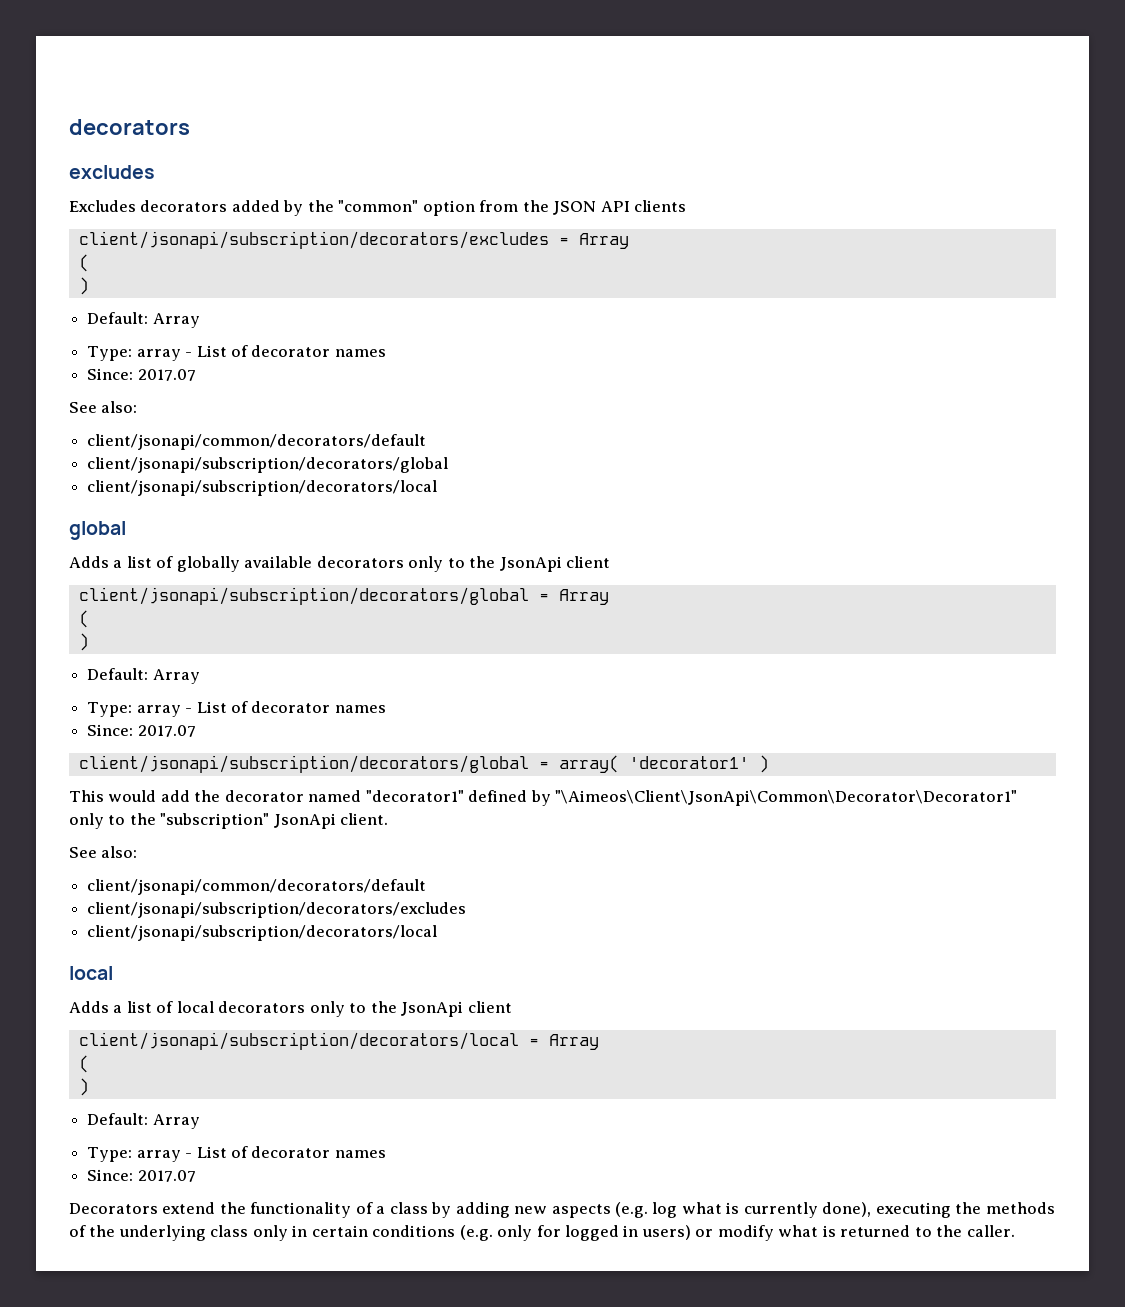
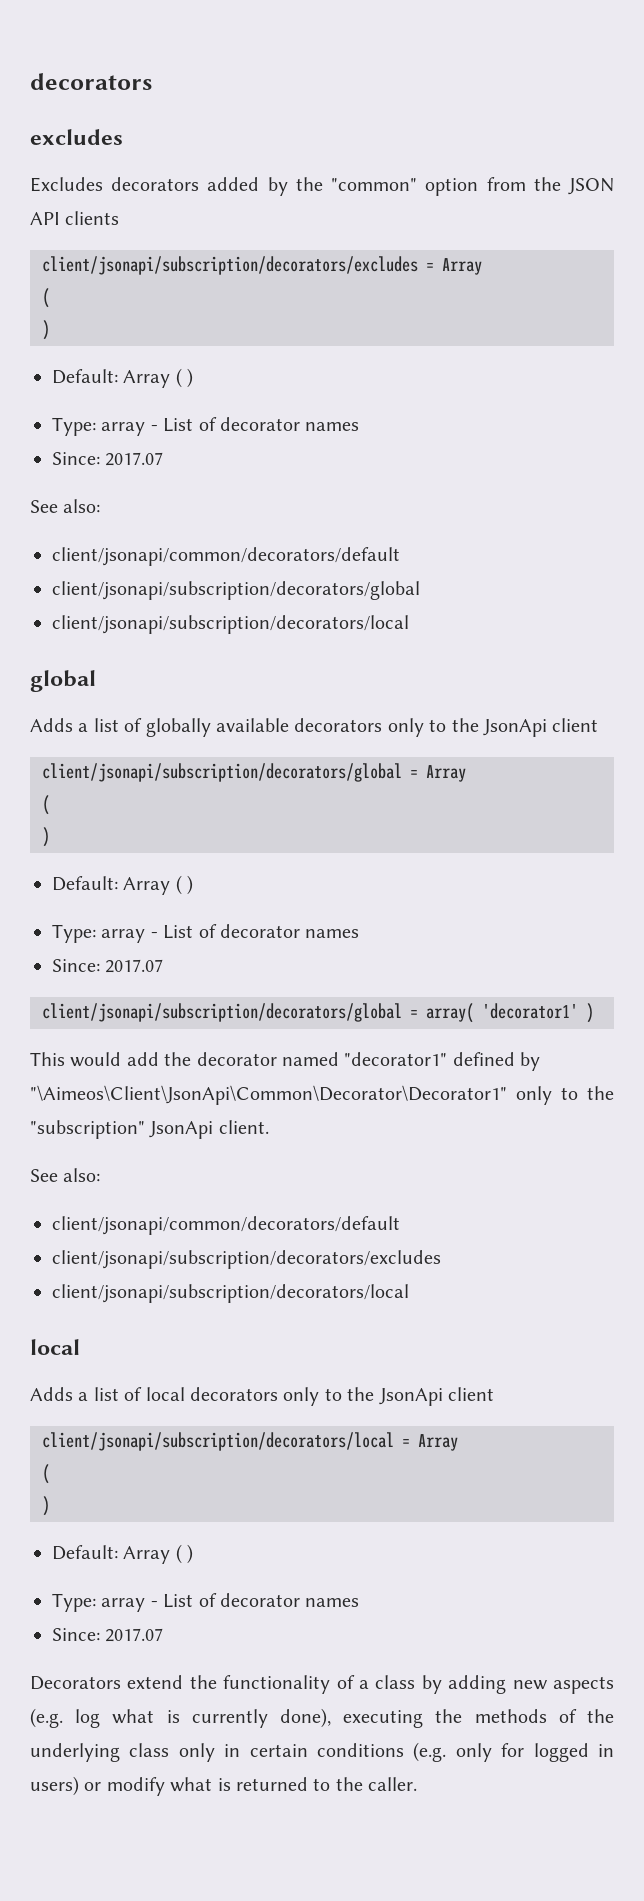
(200, 320) none -> [175,368,194,388] ( )
(200, 676) none -> [175,875,194,895] ( )
(200, 1121) none -> [175,1544,194,1564] ( )

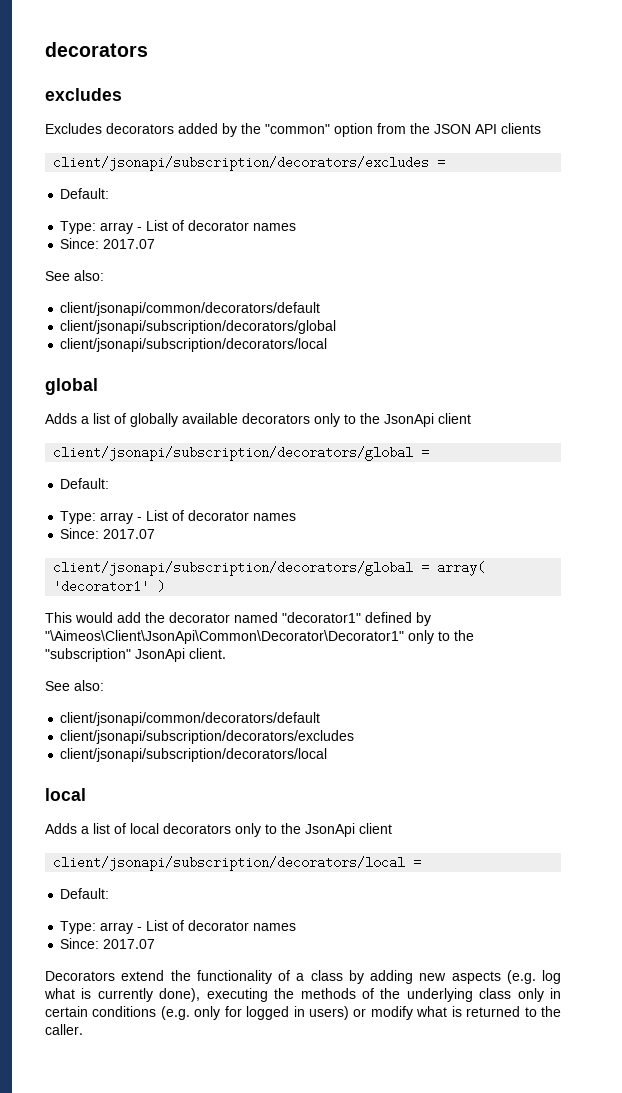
[442,258,482,275] [42,288,50,308] [42,320,50,340] [52,368,194,388] Array // ( // ) // Default: Array ( ) -> [60,188,110,199] // Default:
[426,765,466,782] [42,795,50,815] [42,827,50,847] [52,875,194,895] Array // ( // ) // Default: Array ( ) -> [60,478,110,489] // Default:
[418,1434,458,1451] [42,1464,50,1484] [42,1496,50,1516] [52,1544,194,1564] Array // ( // ) // Default: Array ( ) -> [60,888,110,899] // Default:

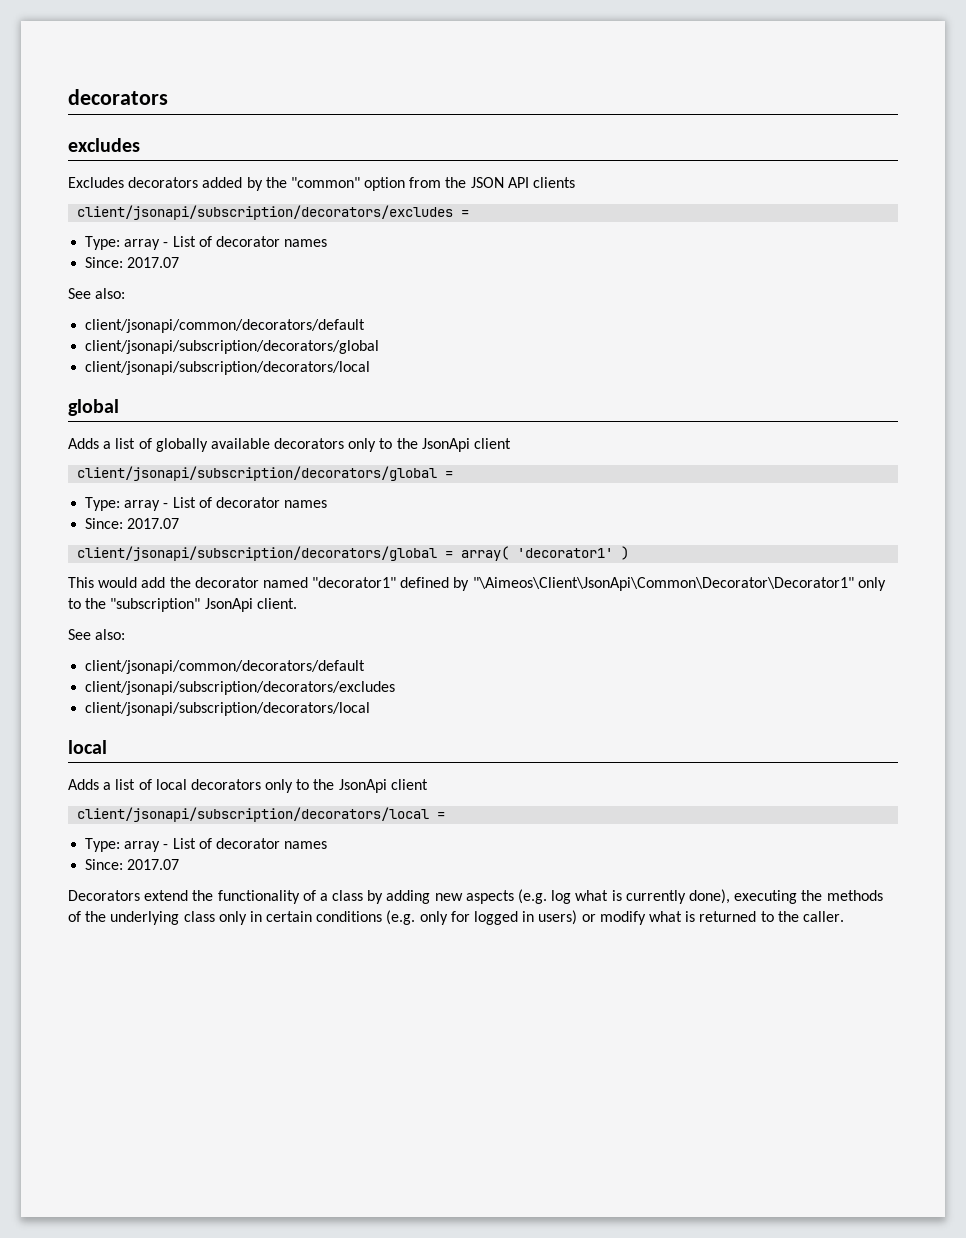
[60,188,110,199] // Default: -> (470, 213) none
[60,478,110,489] // Default: -> (454, 474) none
[60,888,110,899] // Default: -> (446, 815) none

